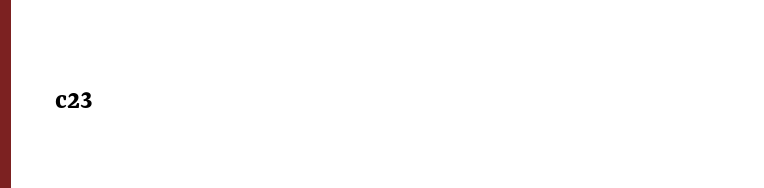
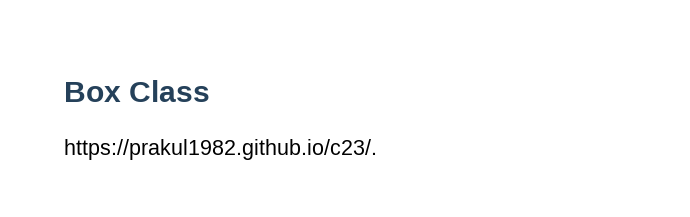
[55,92,93,108] c23 -> [64,80,211,102] [64,139,377,160] Box Class // https://prakul1982.github.io/c23/.

